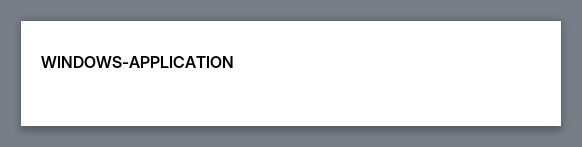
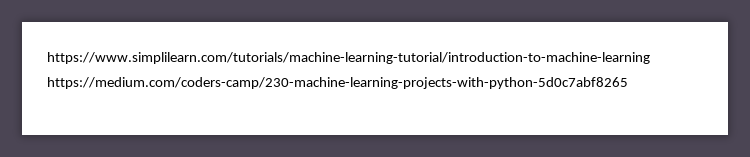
[41,56,234,68] WINDOWS-APPLICATION -> [47,52,650,64] [47,77,628,89] https://www.simplilearn.com/tutorials/machine-learning-tutorial/introduction-to-machine-learning // https://medium.com/coders-camp/230-machine-learning-projects-with-python-5d0c7abf8265

